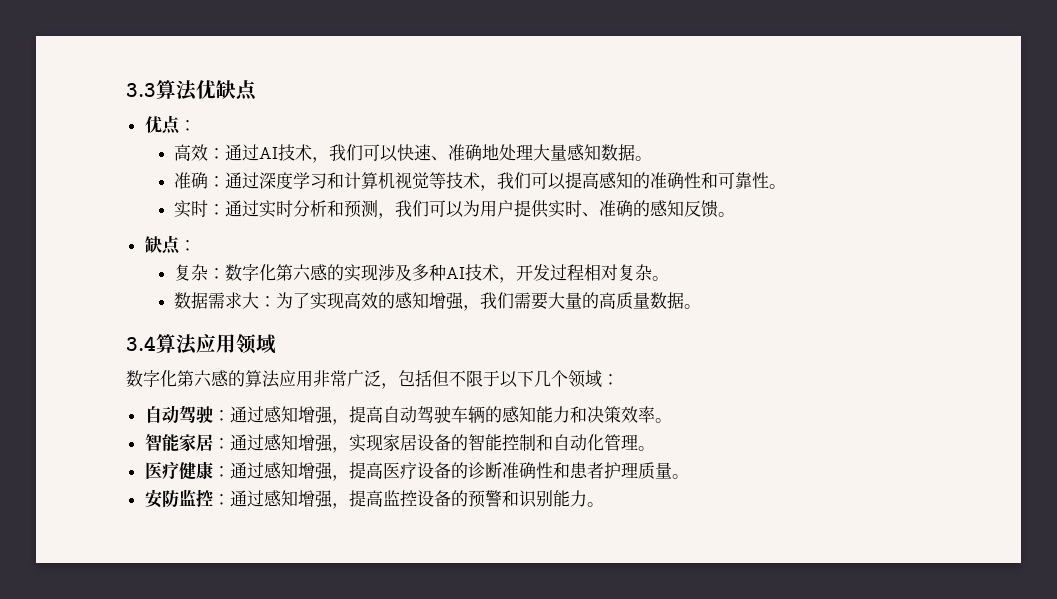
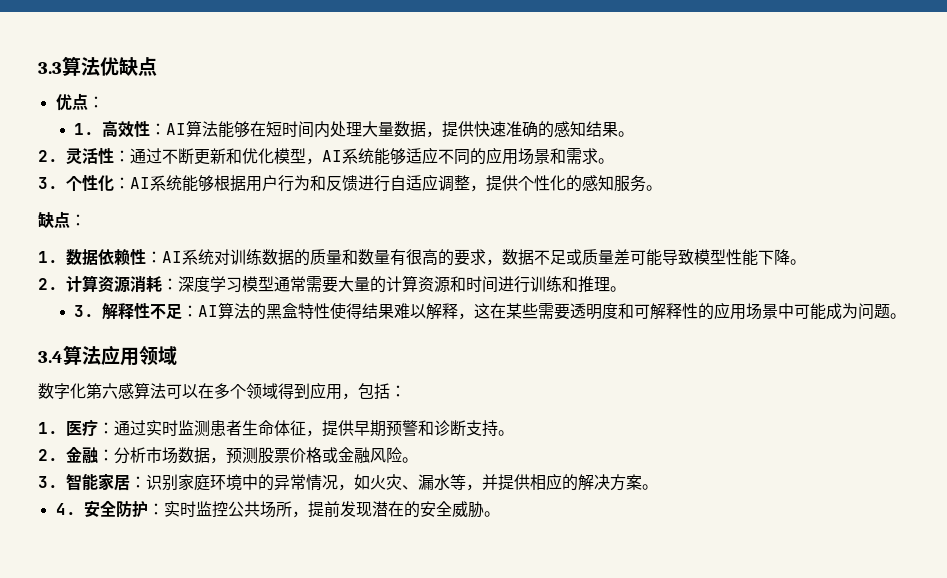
[173,144,652,163] [173,172,786,191] [173,200,735,219] [144,235,196,255] [173,264,669,283] [173,292,684,311] 高效：通过AI技术，我们可以快速、准确地处理大量感知数据。 // 准确：通过深度学习和计算机视觉等技术，我们可以提高感知的准确性和可靠性。 // 实时：通过实时分析和预测，我们可以为用户提供实时、准确的感知反馈。 // 缺点： // 复杂：数字化第六感的实现涉及多种AI技术，开发过程相对复杂。 // 数据需求大：为了实现高效的感知增强，我们需要大量的高质量数据 -> [74,120,635,138] [38,147,614,165] [38,174,662,192] [38,211,86,229] [38,248,806,266] [38,275,626,293] [74,302,891,320] 1.高效性：AI算法能够在短时间内处理大量数据，提供快速准确的感知结果。 // 2.灵活性：通过不断更新和优化模型，AI系统能够适应不同的应用场景和需求。 // 3.个性化：AI系统能够根据用户行为和反馈进行自适应调整，提供个性化的感知服务。 // 缺点： // 1.数据依赖性：AI系统对训练数据的质量和数量有很高的要求，数据不足或质量差可能导致模型性能下降。 // 2.计算资源消耗：深度学习模型通常需要大量的计算资源和时间进行训练和推理。 // 3.解释性不足：AI算法的黑盒特性使得结果难以解释，这在某些需要透明度和可解释性的应用场景中可能成为问题
[228,369,619,389] [144,405,672,425] [144,434,655,453] [144,461,689,481] [144,489,587,509] 的算法应用非常广泛，包括但不限于以下几个领域： // 自动驾驶：通过感知增强，提高自动驾驶车辆的感知能力和决策效率。 // 智能家居：通过感知增强，实现家居设备的智能控制和自动化管理。 // 医疗健康：通过感知增强，提高医疗设备的诊断准确性和患者护理质量。 // 安防监控：通过感知增强，提高监控设备的预警和识别能力 -> [134,382,406,400] [38,419,514,437] [38,446,418,464] [38,473,658,491] [55,500,484,518] 算法可以在多个领域得到应用，包括： // 1.医疗：通过实时监测患者生命体征，提供早期预警和诊断支持。 // 2.金融：分析市场数据，预测股票价格或金融风险。 // 3.智能家居：识别家庭环境中的异常情况，如火灾、漏水等，并提供相应的解决方案。 // 4.安全防护：实时监控公共场所，提前发现潜在的安全威胁

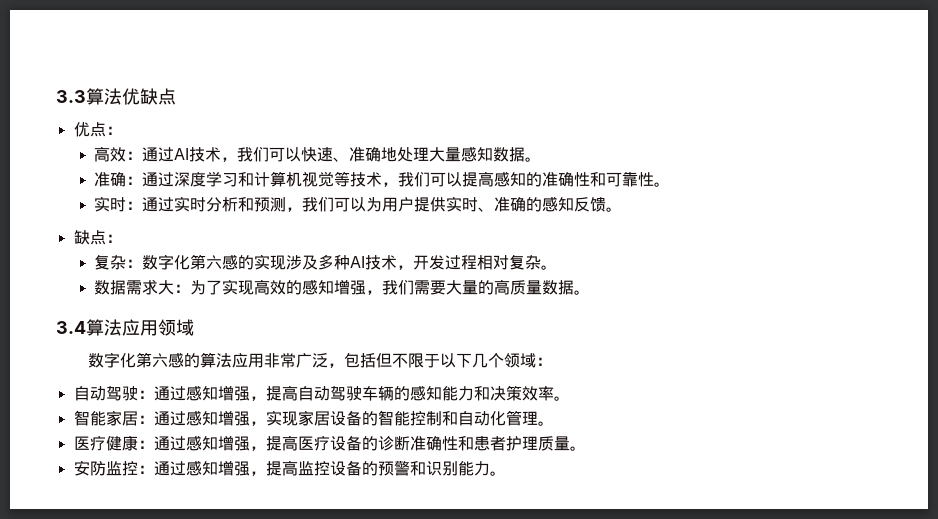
[74,120,635,138] [38,147,614,165] [38,174,662,192] [38,211,86,229] [38,248,806,266] [38,275,626,293] [74,302,891,320] 1.高效性：AI算法能够在短时间内处理大量数据，提供快速准确的感知结果。 // 2.灵活性：通过不断更新和优化模型，AI系统能够适应不同的应用场景和需求。 // 3.个性化：AI系统能够根据用户行为和反馈进行自适应调整，提供个性化的感知服务。 // 缺点： // 1.数据依赖性：AI系统对训练数据的质量和数量有很高的要求，数据不足或质量差可能导致模型性能下降。 // 2.计算资源消耗：深度学习模型通常需要大量的计算资源和时间进行训练和推理。 // 3.解释性不足：AI算法的黑盒特性使得结果难以解释，这在某些需要透明度和可解释性的应用场景中可能成为问题 -> [93,146,541,162] [93,171,670,187] [93,196,622,212] [73,230,122,245] [93,254,557,270] [93,279,574,295] 高效：通过AI技术，我们可以快速、准确地处理大量感知数据。 // 准确：通过深度学习和计算机视觉等技术，我们可以提高感知的准确性和可靠性。 // 实时：通过实时分析和预测，我们可以为用户提供实时、准确的感知反馈。 // 缺点： // 复杂：数字化第六感的实现涉及多种AI技术，开发过程相对复杂。 // 数据需求大：为了实现高效的感知增强，我们需要大量的高质量数据
[134,382,406,400] [38,419,514,437] [38,446,418,464] [38,473,658,491] [55,500,484,518] 算法可以在多个领域得到应用，包括： // 1.医疗：通过实时监测患者生命体征，提供早期预警和诊断支持。 // 2.金融：分析市场数据，预测股票价格或金融风险。 // 3.智能家居：识别家庭环境中的异常情况，如火灾、漏水等，并提供相应的解决方案。 // 4.安全防护：实时监控公共场所，提前发现潜在的安全威胁 -> [184,352,553,368] [73,385,570,401] [73,410,554,426] [73,435,586,451] [73,460,490,476] 的算法应用非常广泛，包括但不限于以下几个领域： // 自动驾驶：通过感知增强，提高自动驾驶车辆的感知能力和决策效率。 // 智能家居：通过感知增强，实现家居设备的智能控制和自动化管理。 // 医疗健康：通过感知增强，提高医疗设备的诊断准确性和患者护理质量。 // 安防监控：通过感知增强，提高监控设备的预警和识别能力

